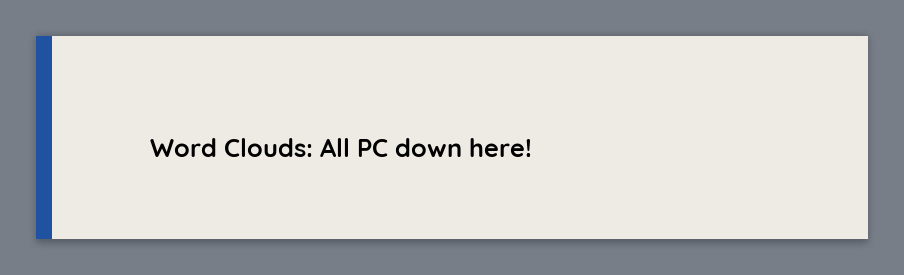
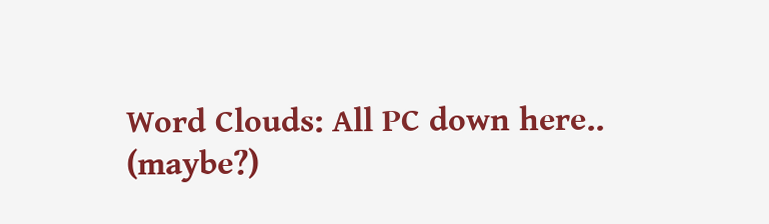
[469,138,532,157] here! -> [518,104,605,132] [126,147,260,183] here.. (maybe?)

